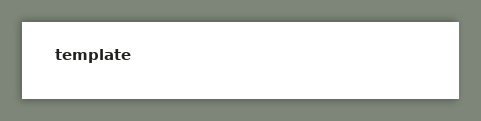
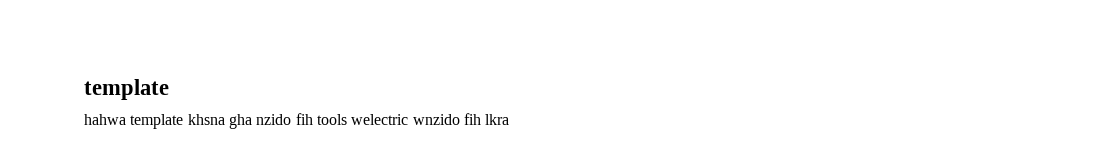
[55,49,131,63] template -> [84,79,169,100] [84,113,510,129] template // hahwa template khsna gha nzido fih tools welectric wnzido fih lkra

